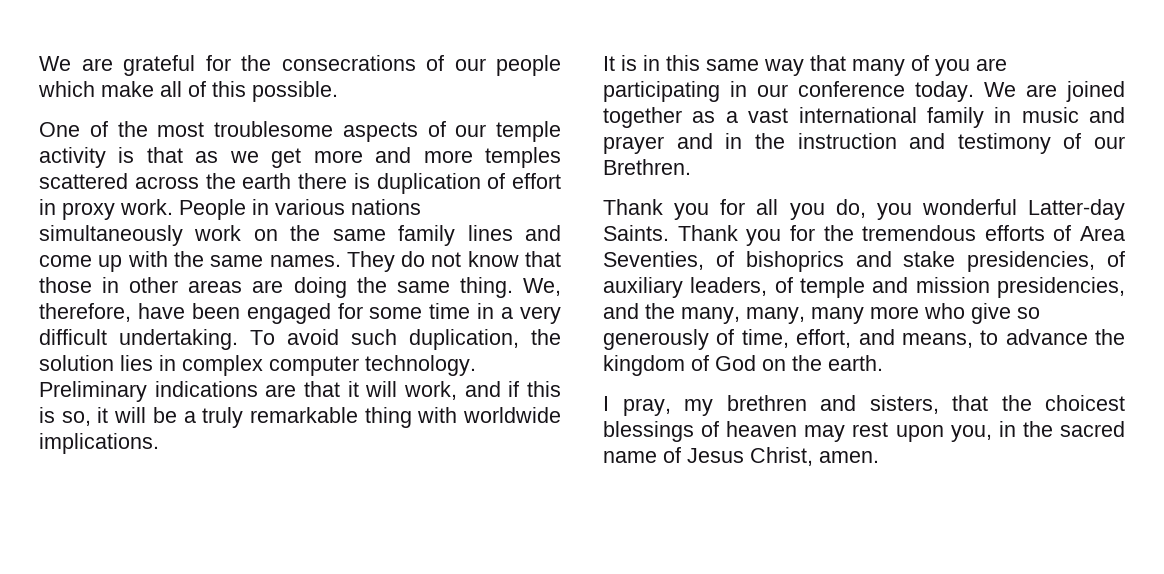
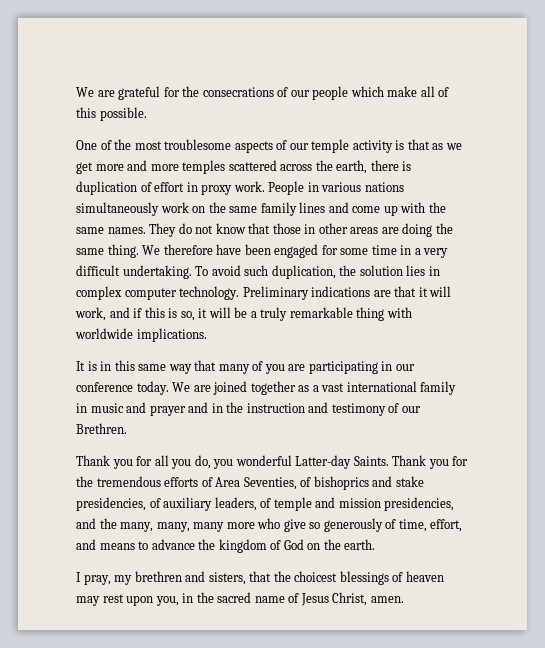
[242,173,292,189] earth -> [336,160,368,174] earth,
[522,278,561,296] [39,303,131,322] We, therefore, -> [142,244,213,255] We therefore
[901,333,973,348] means, -> [99,543,135,550] means

